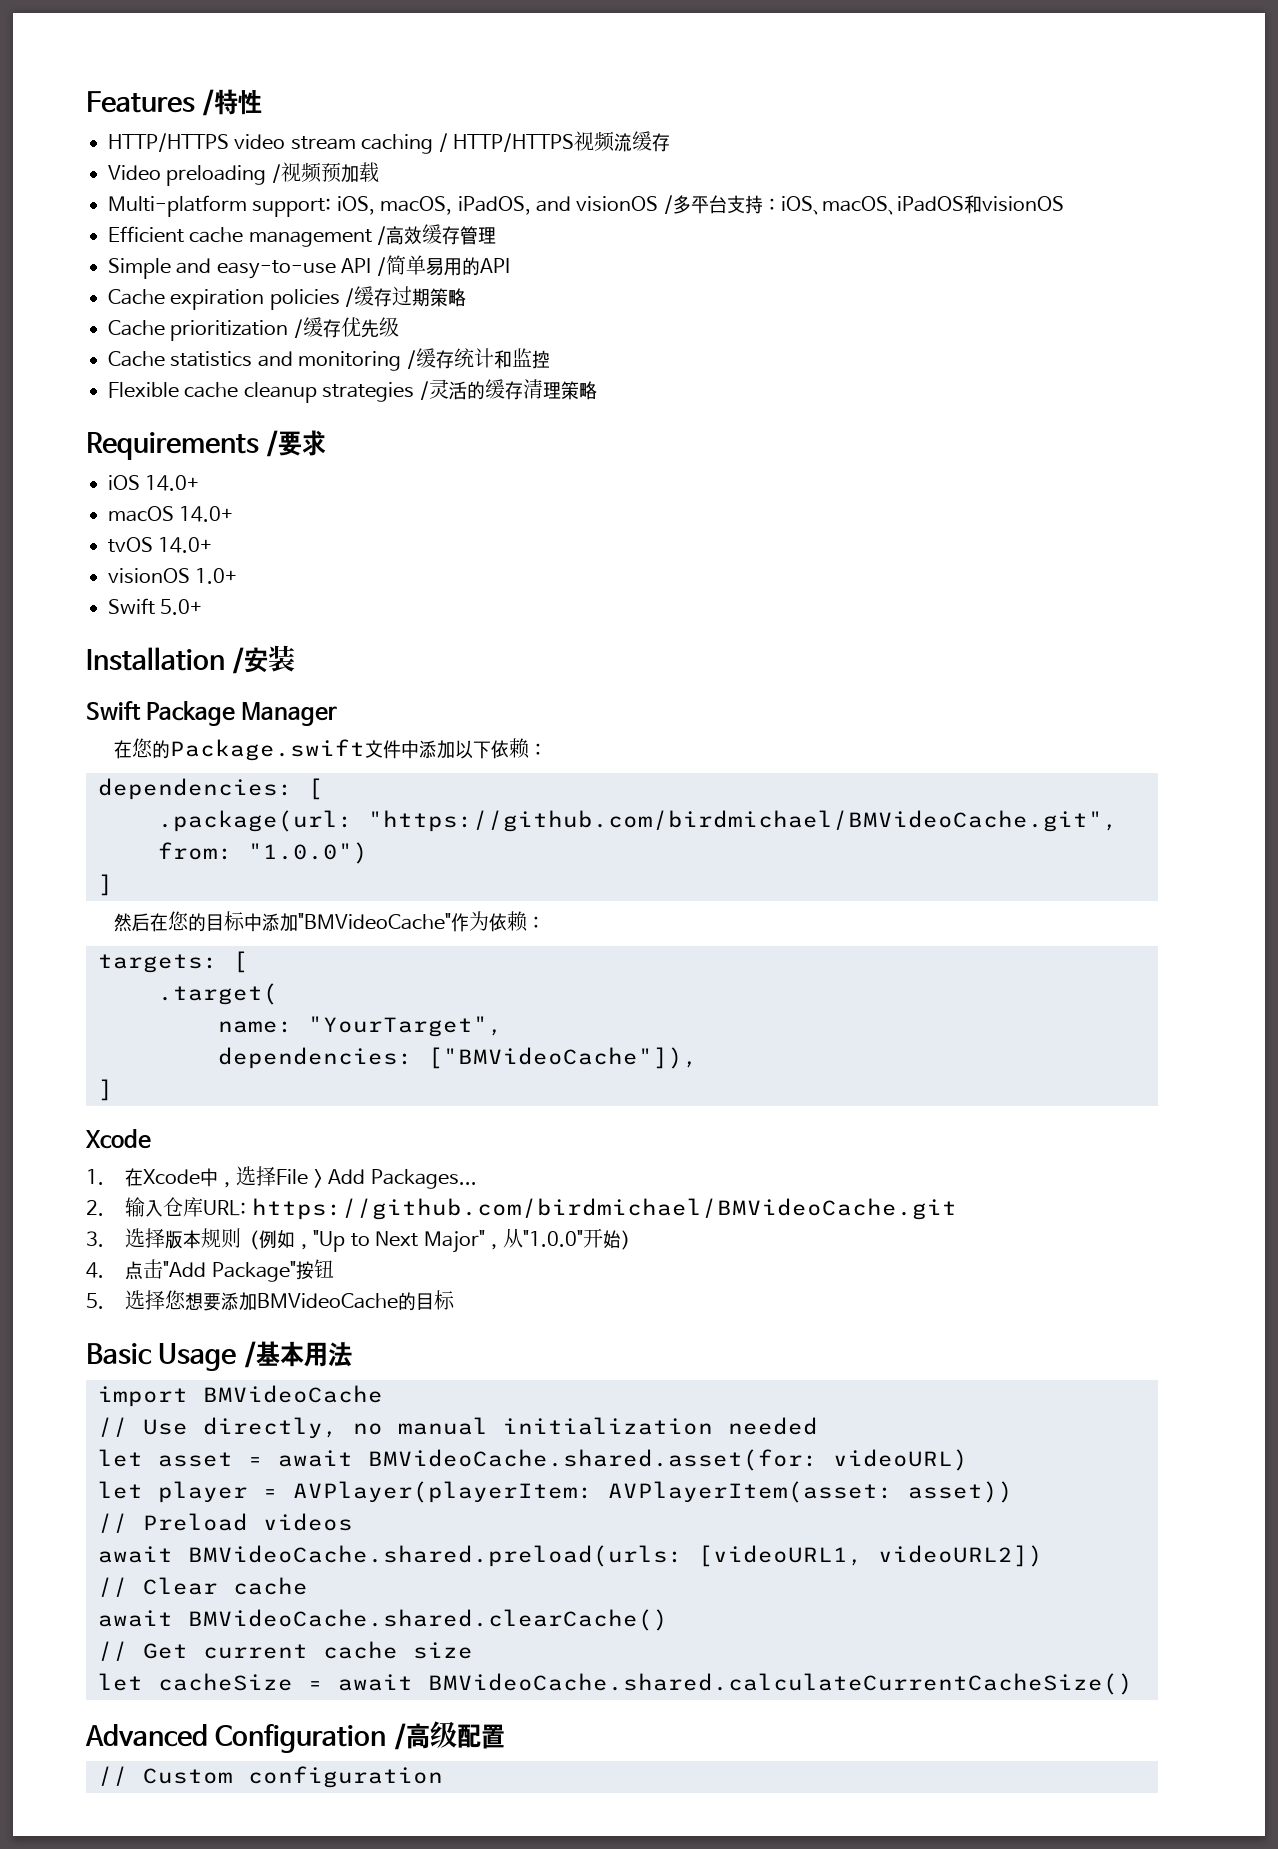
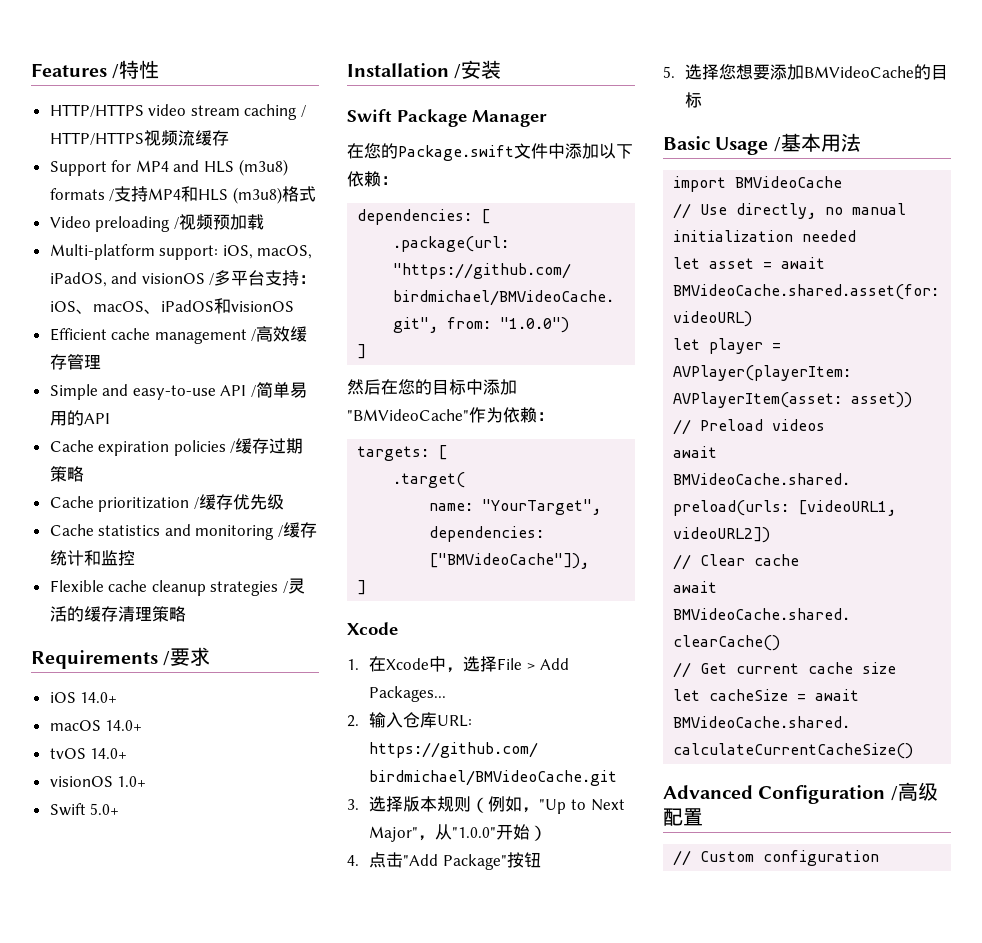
(670, 142) none -> [49,159,288,176] [49,186,316,204] // Support for MP4 and HLS (m3u8) formats /支持MP4和HLS (m3u8)格式

